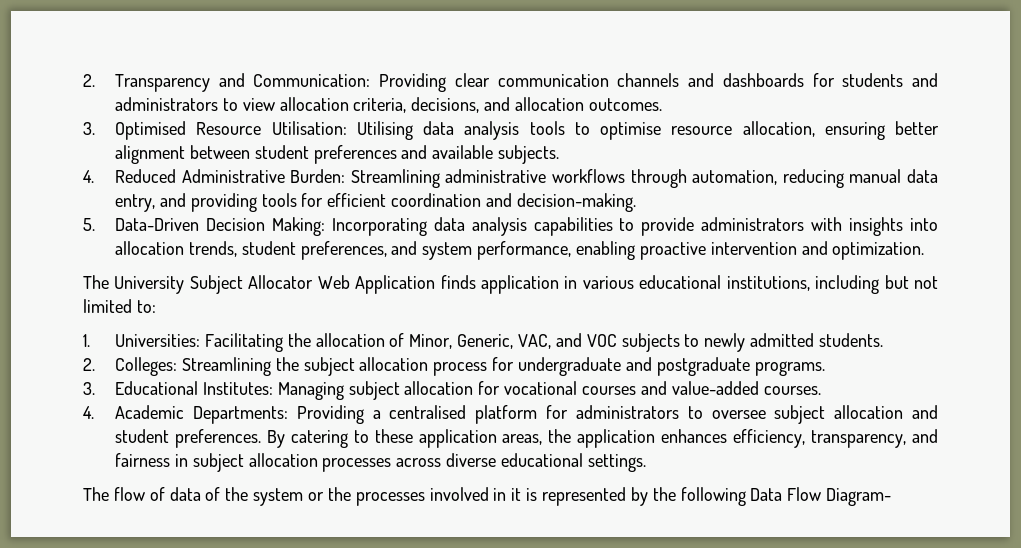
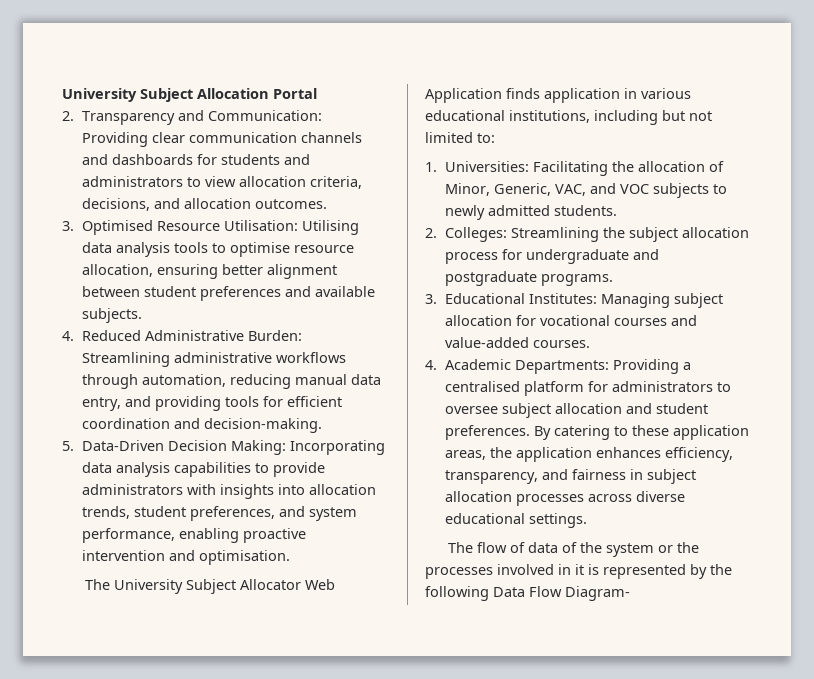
(83, 80) none -> [62,88,317,102] University Subject Allocation Portal //
[832,242,925,260] optimization. -> [199,550,291,565] optimisation.

